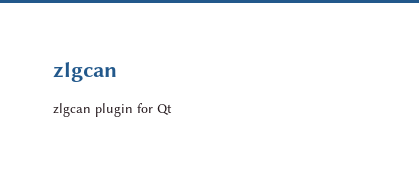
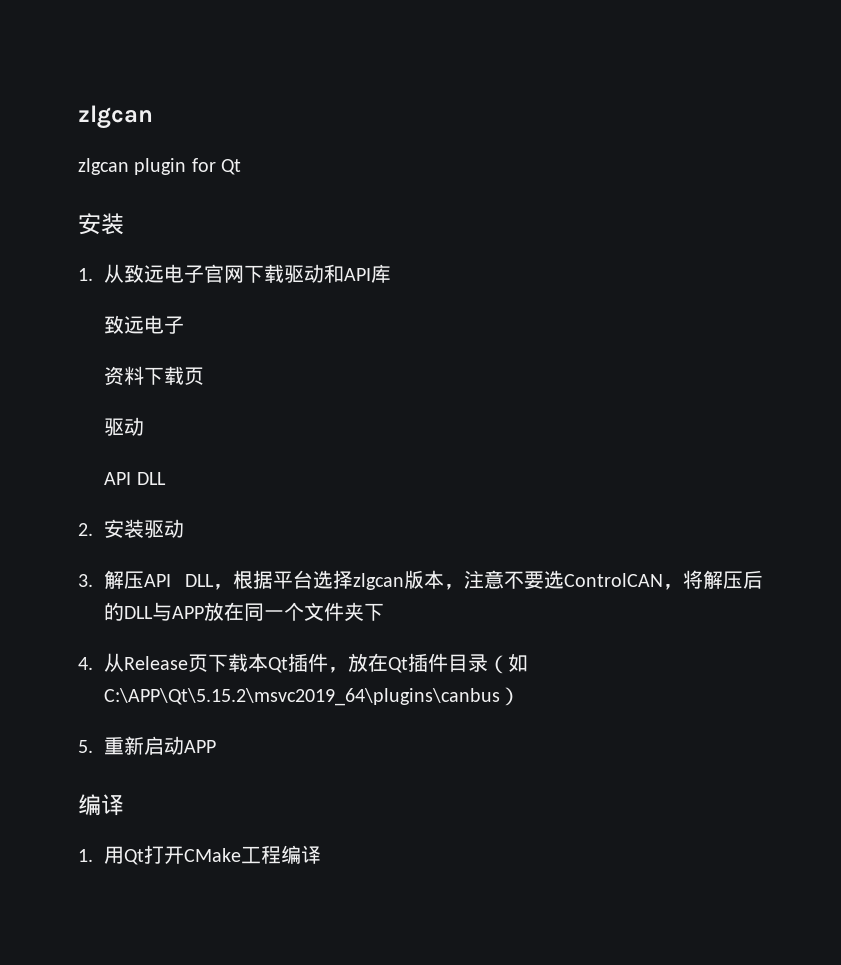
(172, 109) none -> [78,213,124,235] [78,264,392,283] [104,315,185,334] [104,366,205,386] [104,417,145,436] [104,472,166,485] [78,519,185,538] [78,570,763,590] [104,602,385,622] [78,653,529,674] [104,687,521,706] [78,736,217,755] [78,794,124,816] [78,845,322,865] // 安装 // 1.从致远电子官网下载驱动和API库 // 致远电子 // 资料下载页 // 驱动 // API DLL // 2.安装驱动 // 3.解压API DLL，根据平台选择zlgcan版本，注意不要选ControlCAN，将解压后的DLL与APP放在同一个文件夹下 // 4.从Release页下载本Qt插件，放在Qt插件目录（如C:\APP\Qt\5.15.2\msvc2019_64\plugins\canbus） // 5.重新启动APP // 编译 // 1.用Qt打开CMake工程编译

